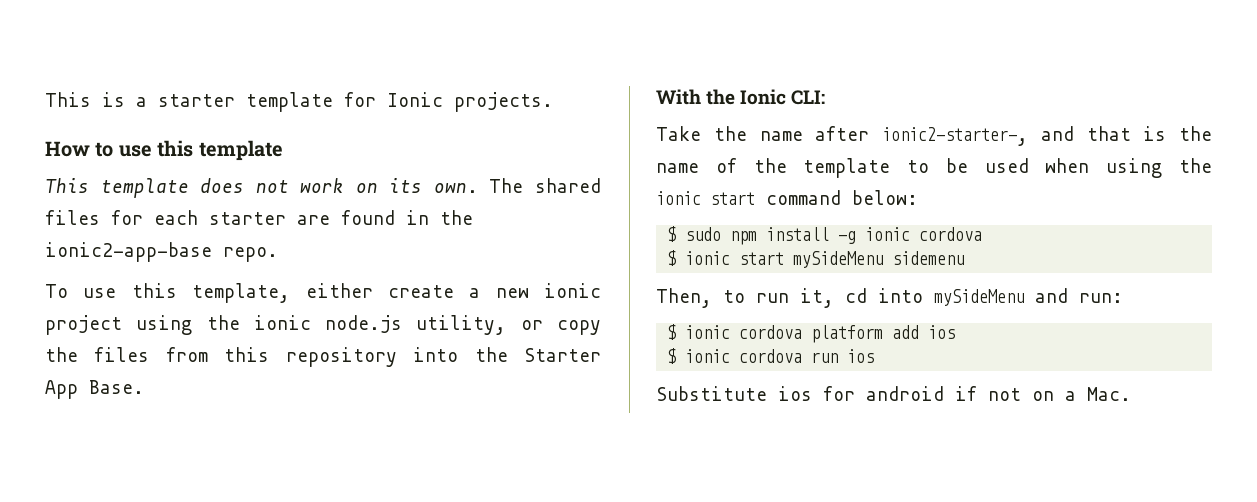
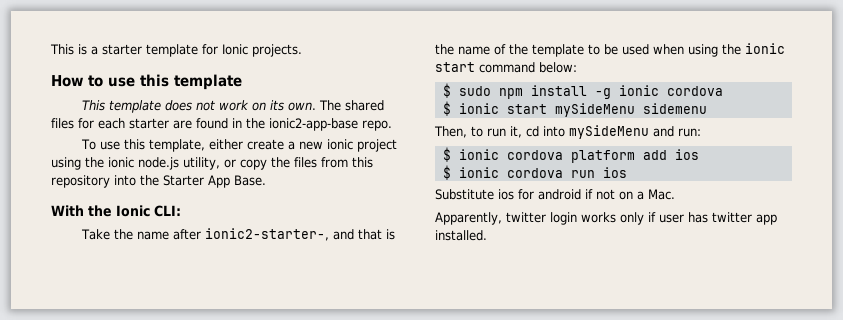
(1131, 394) none -> [435,212,777,225] [435,230,487,241] // Apparently, twitter login works only if user has twitter app installed.

